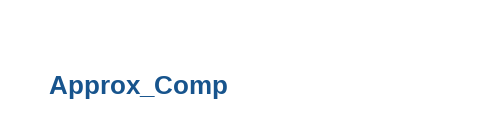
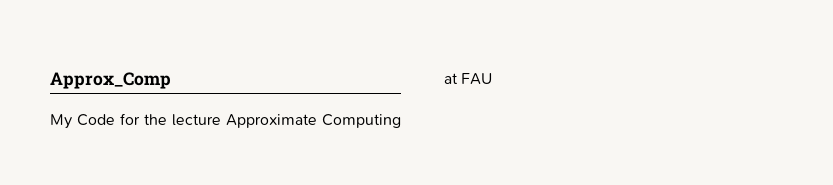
(228, 87) none -> [50,113,401,129] [444,73,493,85] // My Code for the lecture Approximate Computing at FAU

